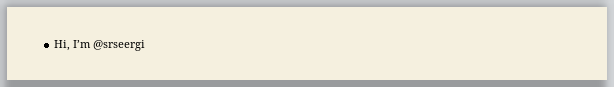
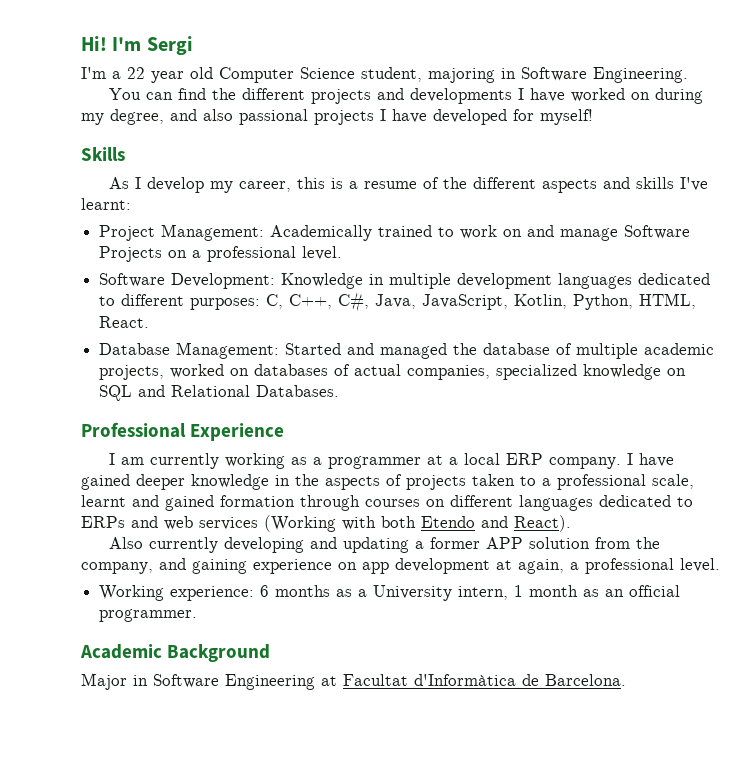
[54,40,146,51] Hi, I’m @srseergi -> [81,36,193,55] [81,67,688,83] [108,88,703,104] [81,109,593,125] [81,147,125,161] [108,177,708,193] [81,198,131,210] [99,224,691,241] [99,246,343,262] [99,273,711,289] [99,292,697,312] [99,316,150,328] [99,342,715,359] [99,364,687,380] [99,385,340,401] [81,422,285,441] [108,453,674,469] [81,474,694,490] [81,495,693,511] [81,515,571,532] [108,537,660,553] [81,558,720,574] [99,585,681,601] [99,609,198,622] [80,644,271,662] [81,673,626,690] Hi! I'm Sergi // I'm a 22 year old Computer Science student, majoring in Software Engineering. // You can find the different projects and developments I have worked on during my degree, and also passional projects I have developed for myself! // Skills // As I develop my career, this is a resume of the different aspects and skills I've learnt: // Project Management: Academically trained to work on and manage Software Projects on a professional level. // Software Development: Knowledge in multiple development languages dedicated to different purposes: C, C++, C#, Java, JavaScript, Kotlin, Python, HTML, React. // Database Management: Started and managed the database of multiple academic projects, worked on databases of actual companies, specialized knowledge on SQL and Relational Databases. // Professional Experience // I am currently working as a programmer at a local ERP company. I have gained deeper knowledge in the aspects of projects taken to a professional scale, learnt and gained formation through courses on different languages dedicated to ERPs and web services (Working with both Etendo and React). // Also currently developing and updating a former APP solution from the company, and gaining experience on app development at again, a professional level. // Working experience: 6 months as a University intern, 1 month as an official programmer. // Academic Background // Major in Software Engineering at Facultat d'Informàtica de Barcelona.

